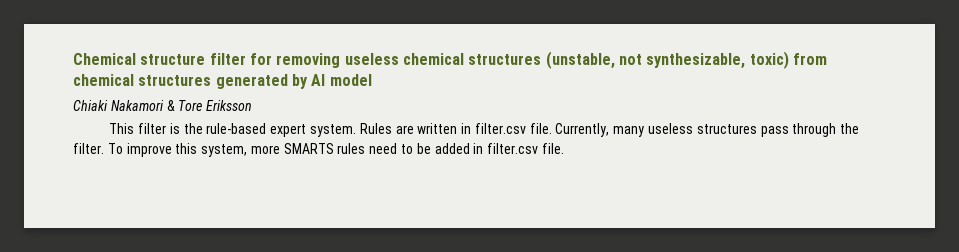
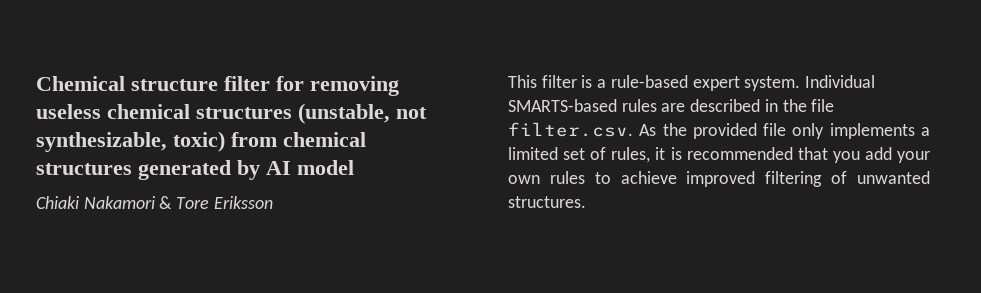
[183,123,203,134] the -> [597,79,607,88] a
[359,123,860,137] [73,143,564,157] Rules are written in filter.csv file. Currently, many useless structures pass through the filter. To improve this system, more SMARTS rules need to be added in filter.csv file. -> [805,75,876,88] [508,99,835,112] [508,122,930,139] [508,147,930,163] [508,171,930,187] [508,196,586,208] Individual SMARTS-based rules are described in the file filter.csv. As the provided file only implements a limited set of rules, it is recommended that you add your own rules to achieve improved filtering of unwanted structures.

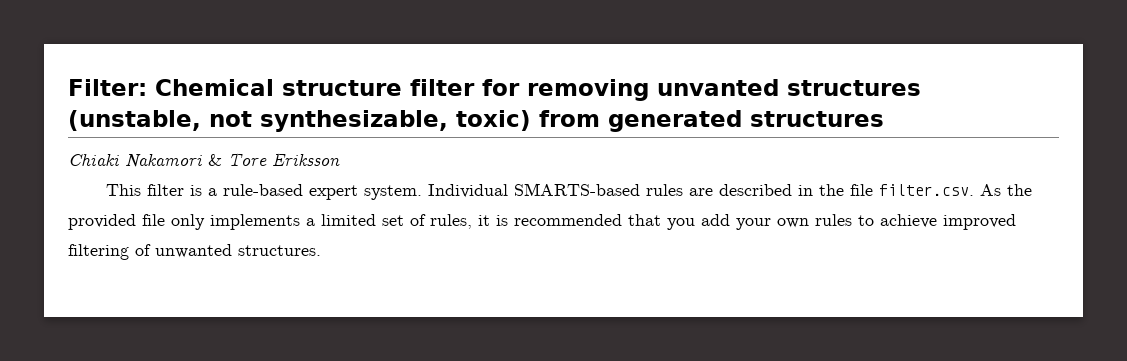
(36, 83) none -> [68,79,147,96] Filter:
[36,104,190,119] useless chemical -> [657,79,779,96] unvanted
[283,132,366,147] [36,160,354,180] chemical structures generated by AI model -> [608,110,884,132] generated structures

